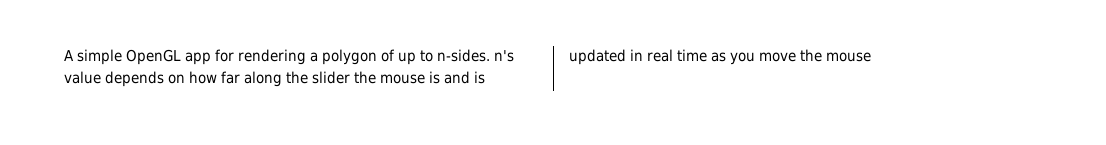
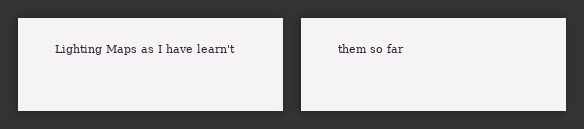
[64,49,514,65] [64,71,485,87] [569,49,871,65] A simple OpenGL app for rendering a polygon of up to n-sides. n's value depends on how far along the slider the mouse is and is updated in real time as you move the mouse -> [55,44,404,55] Lighting Maps as I have learn't them so far

